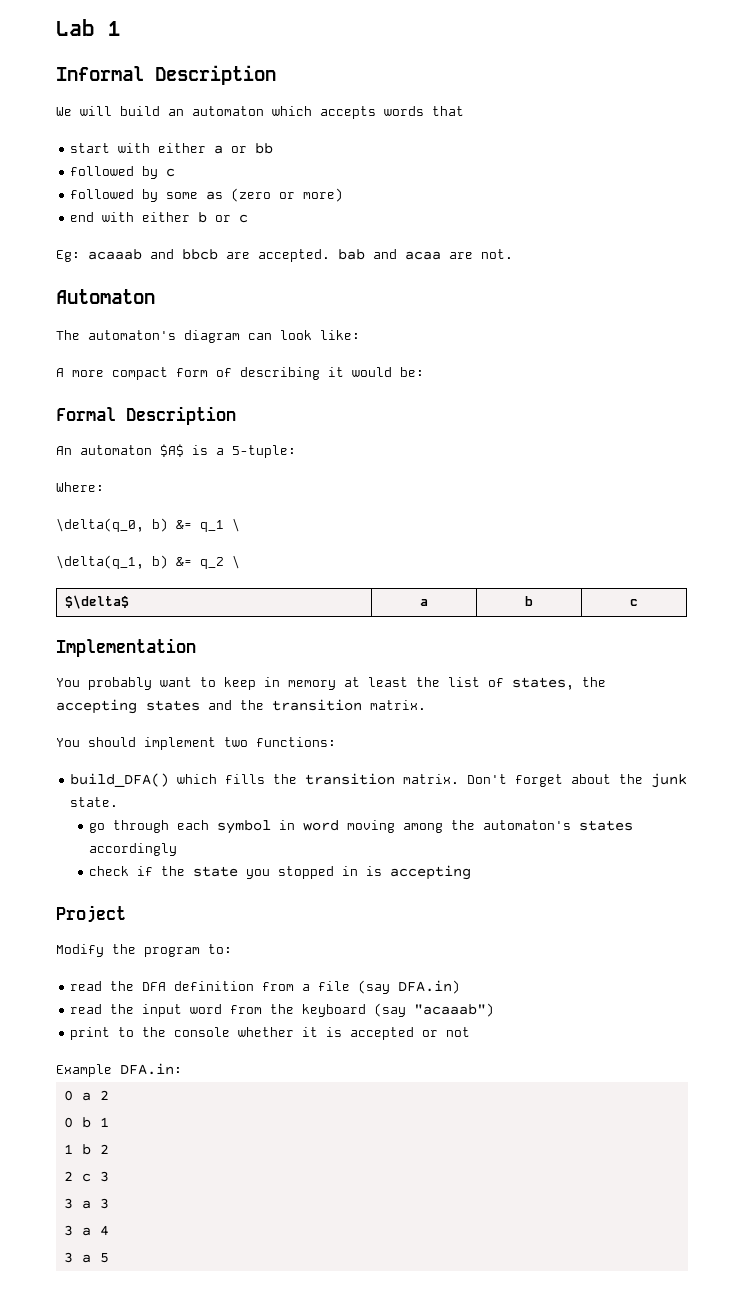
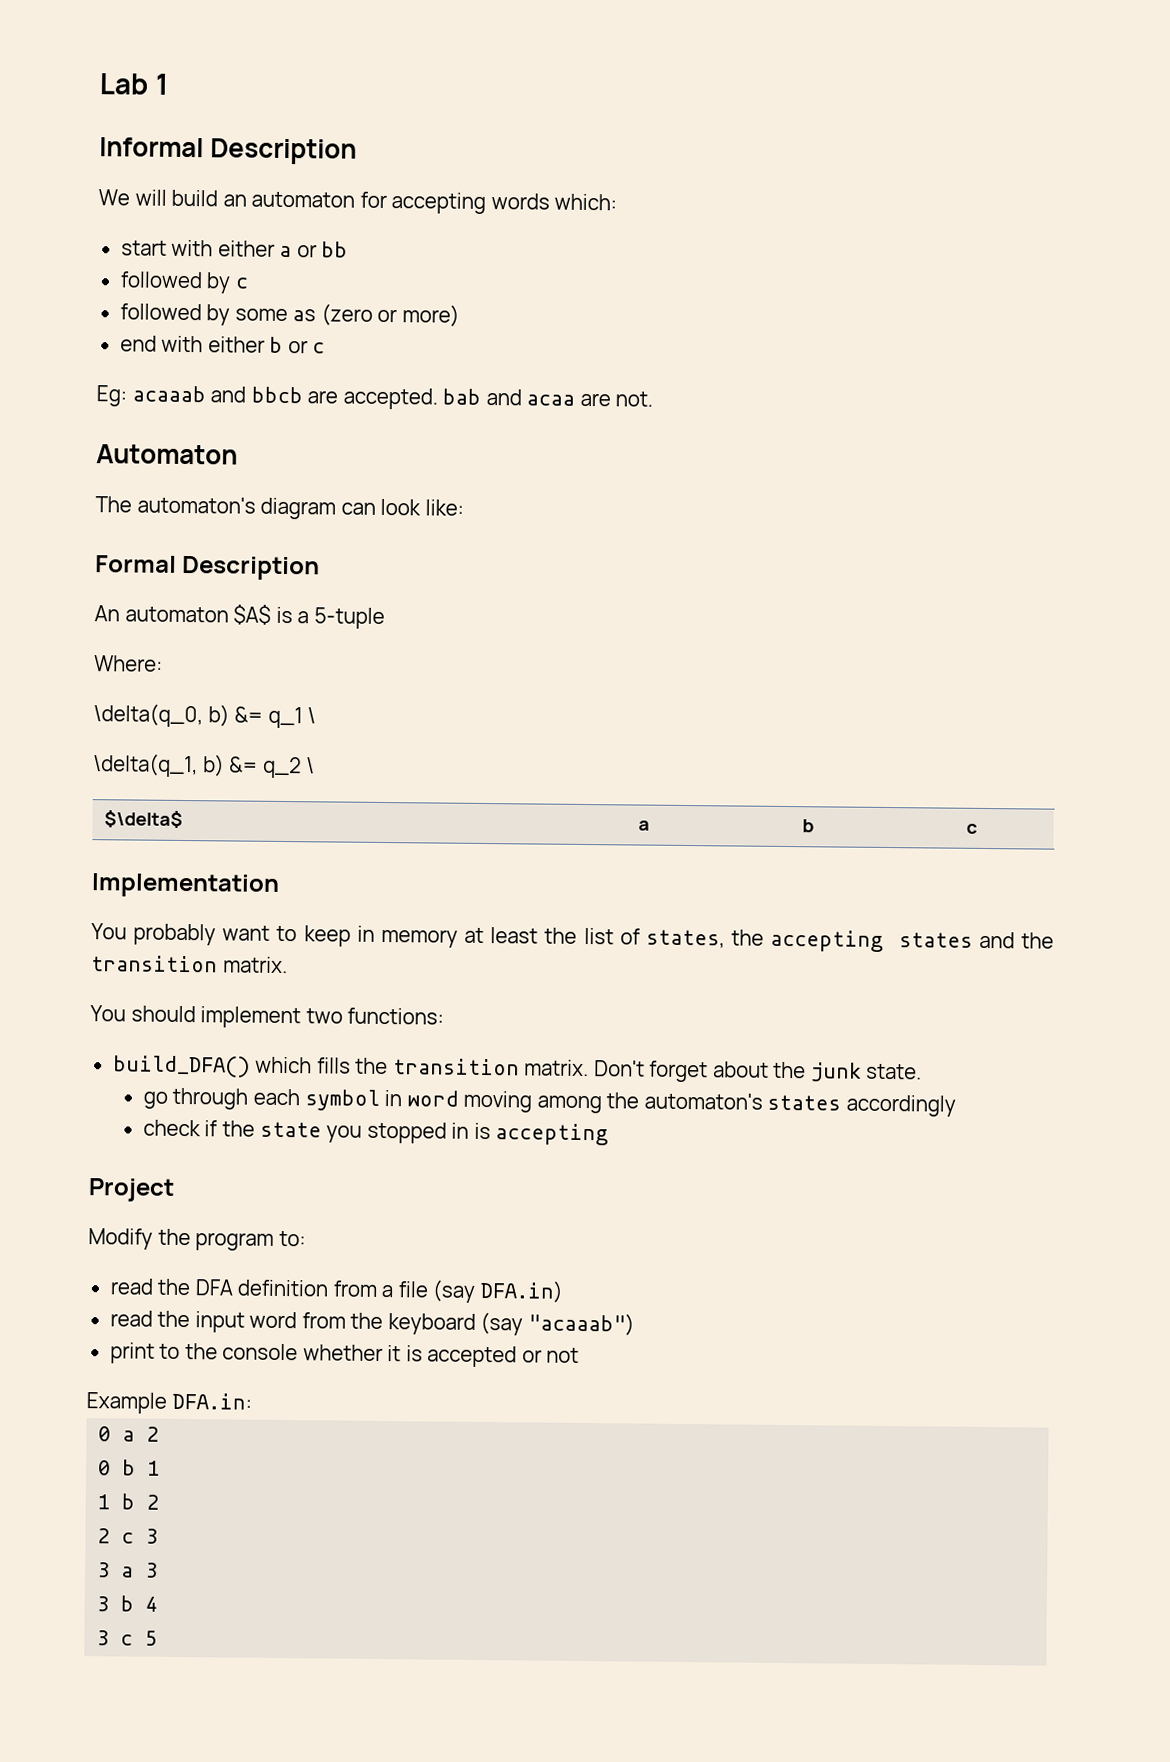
[272,106,464,119] which accepts words that -> [359,191,618,214] for accepting words which:
[56,367,424,380] // A more compact form of describing it would be: -> (464, 507) none
[232,445,296,458] 5-tuple: -> [313,607,385,629] 5-tuple
[81,1227,91,1236] a -> [120,1595,135,1612] b
[81,1254,91,1263] a -> [120,1634,134,1646] c

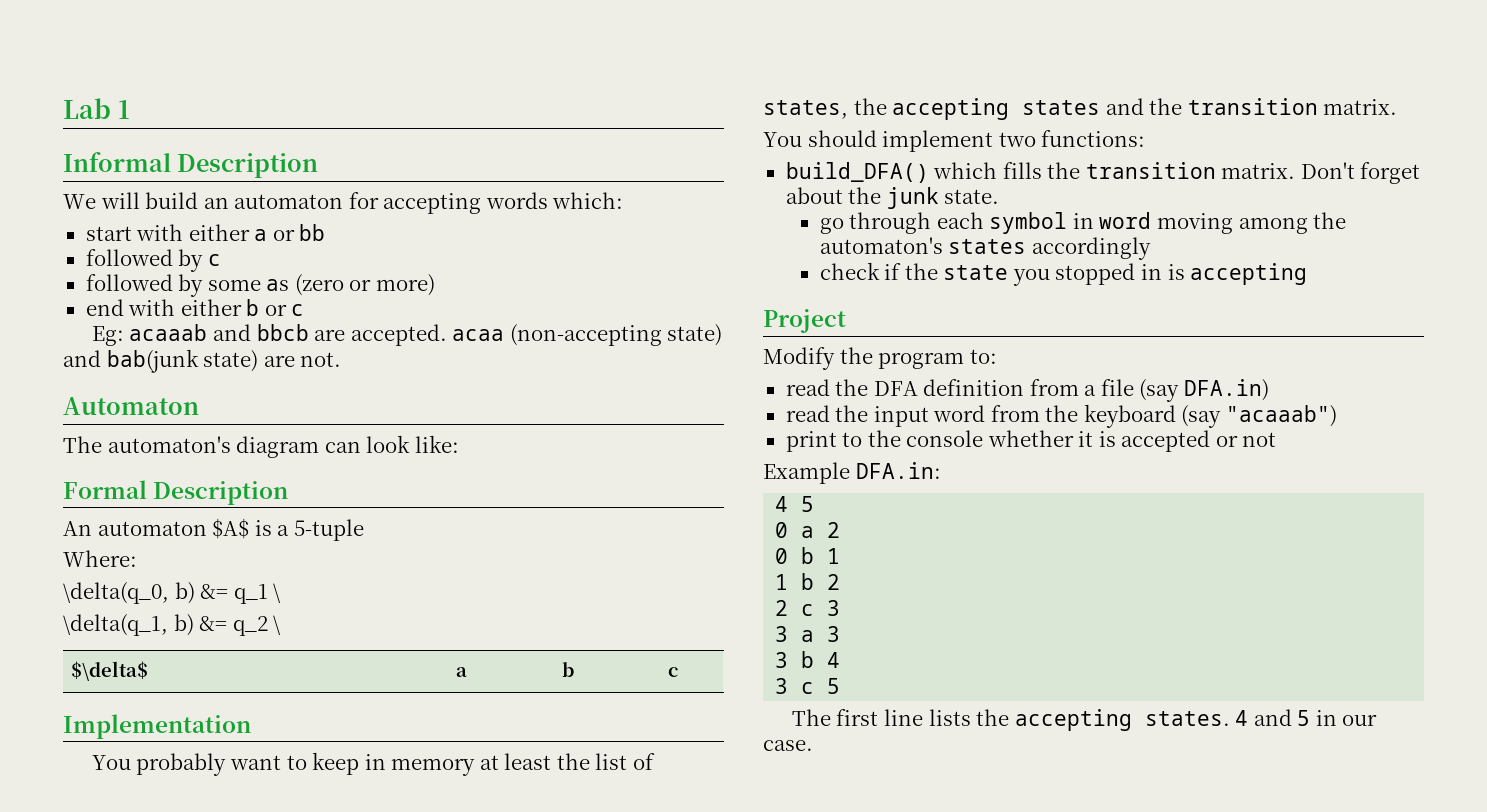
[442,388,576,406] bab and acaa -> [452,324,723,346] [63,349,259,373] acaa (non-accepting state) and bab(junk state)
(252, 1401) none -> [775,496,815,512] // 4 5
(158, 1638) none -> [791,709,1378,731] [763,740,813,751] // The first line lists the accepting states. 4 and 5 in our case.

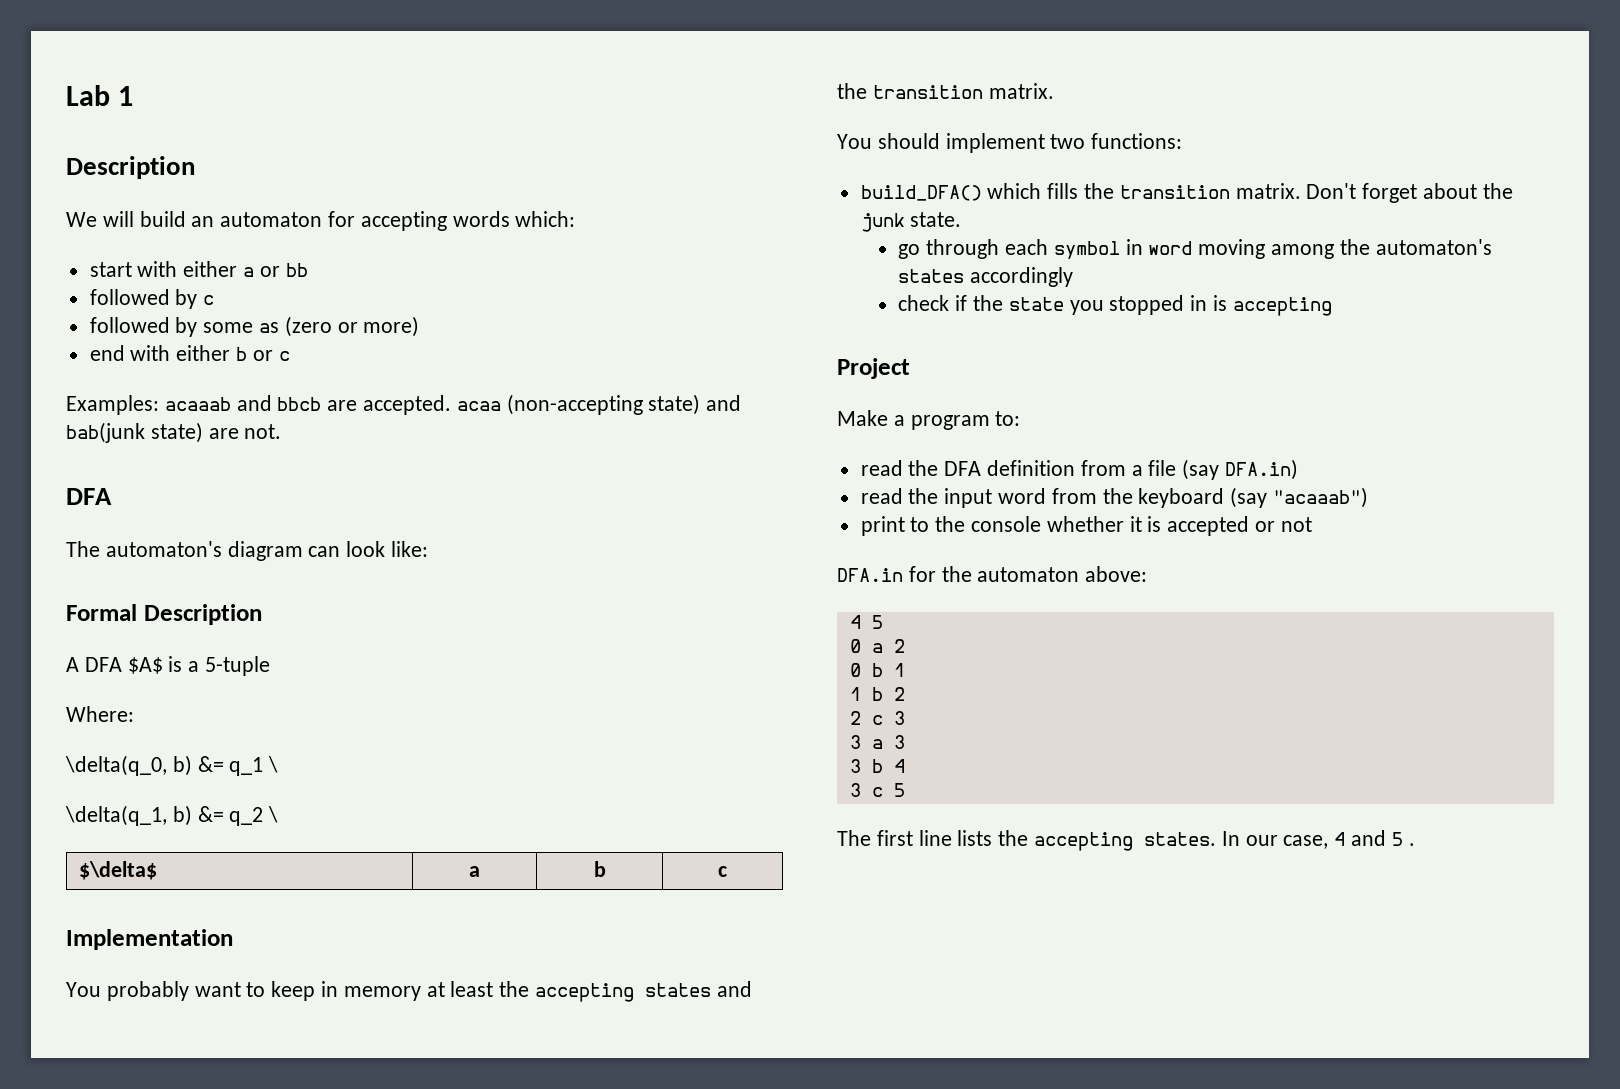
[63,152,171,172] Informal -> (133, 96) none
[91,326,124,346] Eg: -> [66,395,159,415] Examples:
[63,397,199,415] Automaton -> [66,488,112,505] DFA
[63,521,207,536] An automaton -> [66,657,122,672] A DFA
[595,753,655,770] [763,98,887,119] list of states, the -> (530, 989) none
[763,347,873,370] Modify the -> [837,410,905,426] Make a
[763,462,941,484] Example DFA.in: -> [837,566,1148,582] DFA.in for the automaton above:
[1235,709,1378,726] [763,740,813,751] 4 and 5 in our case. -> [1221,830,1415,849] In our case, 4 and 5 .

